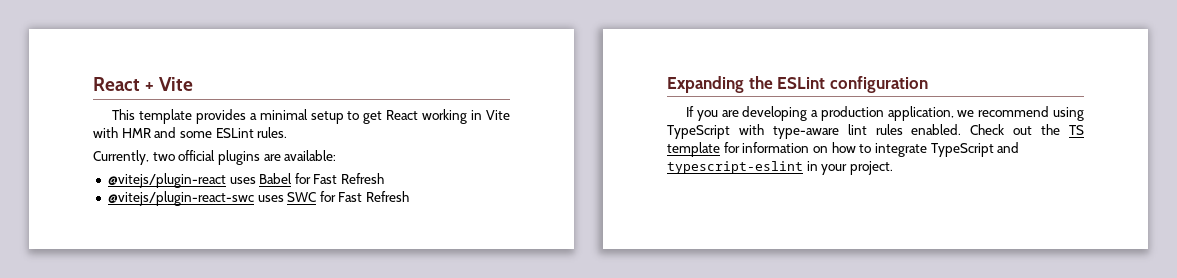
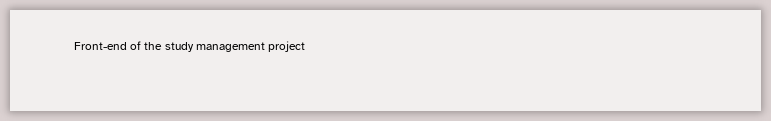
[93,77,194,91] [111,109,510,124] [93,127,288,138] [93,150,337,165] [107,173,385,188] [107,191,410,206] [667,76,928,93] [685,106,1084,121] [667,124,1084,139] [667,142,1020,157] [667,161,893,175] React + Vite // This template provides a minimal setup to get React working in Vite with HMR and some ESLint rules. // Currently, two official plugins are available: // @vitejs/plugin-react uses Babel for Fast Refresh // @vitejs/plugin-react-swc uses SWC for Fast Refresh // Expanding the ESLint configuration // If you are developing a production application, we recommend using TypeScript with type-aware lint rules enabled. Check out the TS template for information on how to integrate TypeScript and typescript-eslint in your project. -> [74,41,306,52] Front-end of the study management project

